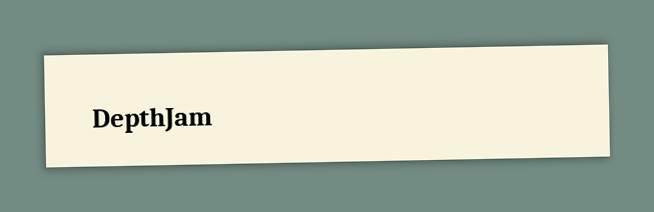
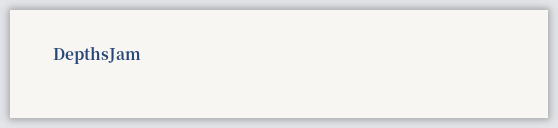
[92,106,213,134] DepthJam -> [53,46,141,64] DepthsJam

